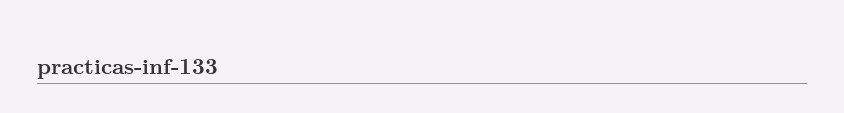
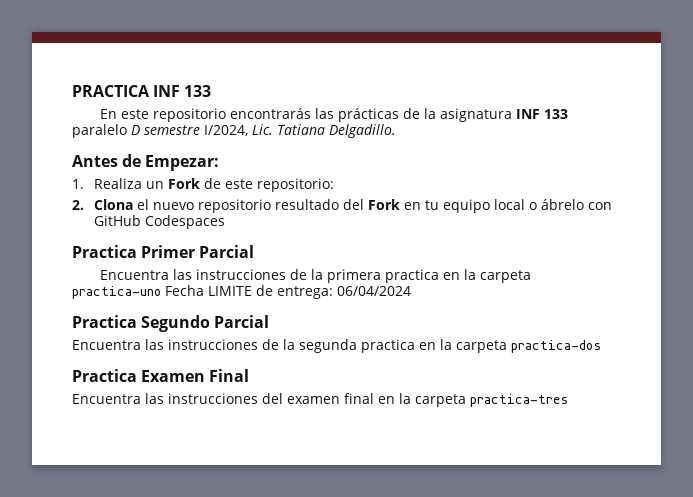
[37,59,218,79] practicas-inf-133 -> [72,85,212,97] [99,108,568,122] [72,124,396,138] [72,154,220,171] [72,178,335,192] [72,199,613,213] [94,215,226,229] [72,245,255,258] [99,269,531,283] [72,285,411,299] [72,315,270,332] [72,339,601,353] [72,369,250,382] [72,393,568,407] PRACTICA INF 133 // En este repositorio encontrarás las prácticas de la asignatura INF 133 paralelo D semestre I/2024, Lic. Tatiana Delgadillo. // Antes de Empezar: // 1. Realiza un Fork de este repositorio: // 2. Clona el nuevo repositorio resultado del Fork en tu equipo local o ábrelo con GitHub Codespaces // Practica Primer Parcial // Encuentra las instrucciones de la primera practica en la carpeta practica-uno Fecha LIMITE de entrega: 06/04/2024 // Practica Segundo Parcial // Encuentra las instrucciones de la segunda practica en la carpeta practica-dos // Practica Examen Final // Encuentra las instrucciones del examen final en la carpeta practica-tres

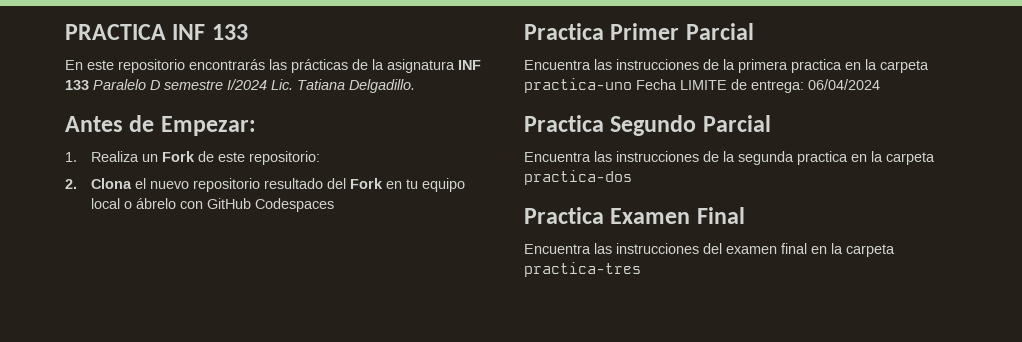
[72,124,127,138] paralelo -> [93,79,146,90] Paralelo
[204,125,248,136] I/2024, -> [227,79,267,90] I/2024

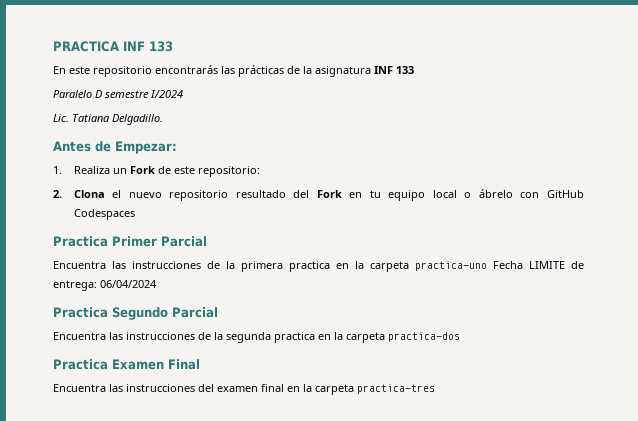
(89, 85) none -> (414, 70) //
(267, 84) none -> (183, 94) //

